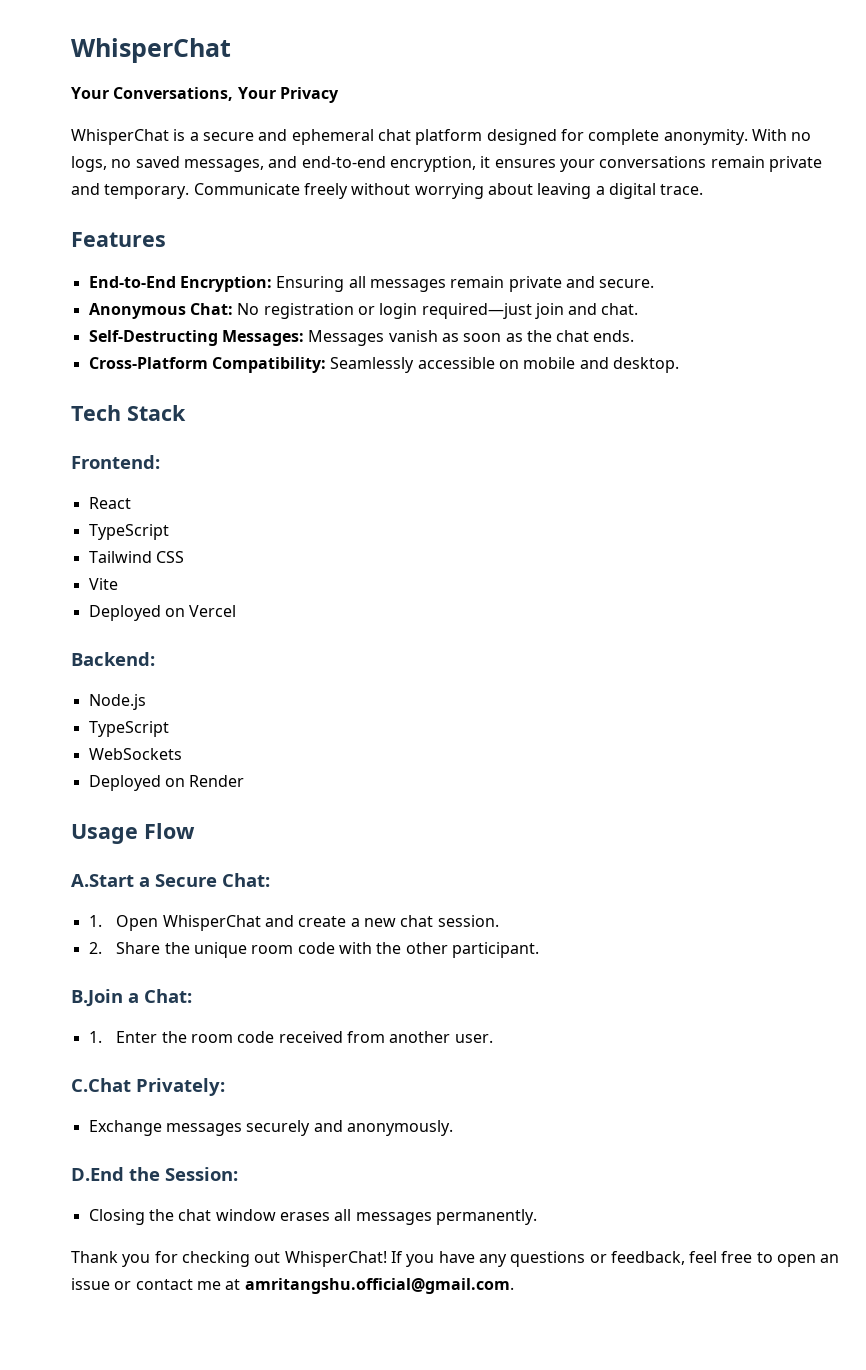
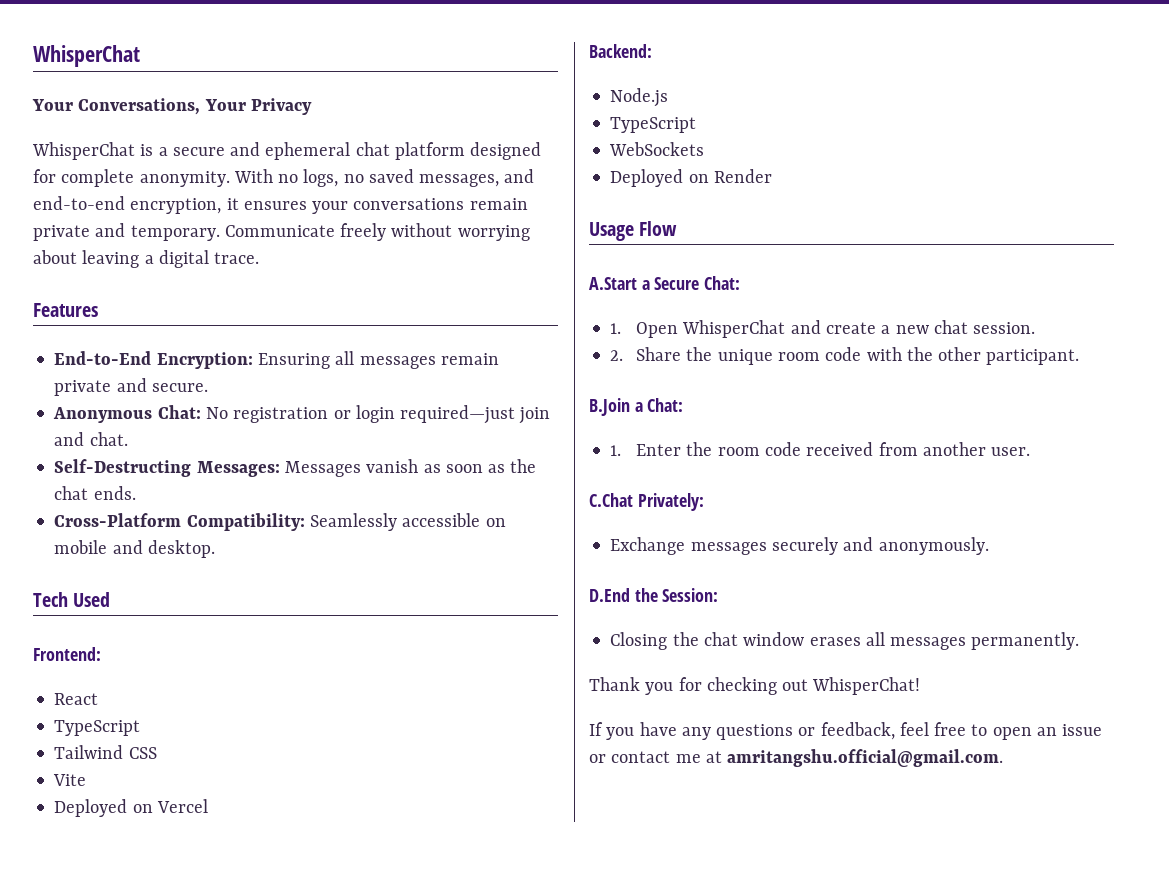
[127,405,186,421] Stack -> [73,592,111,607] Used
(387, 1259) none -> (921, 686) //

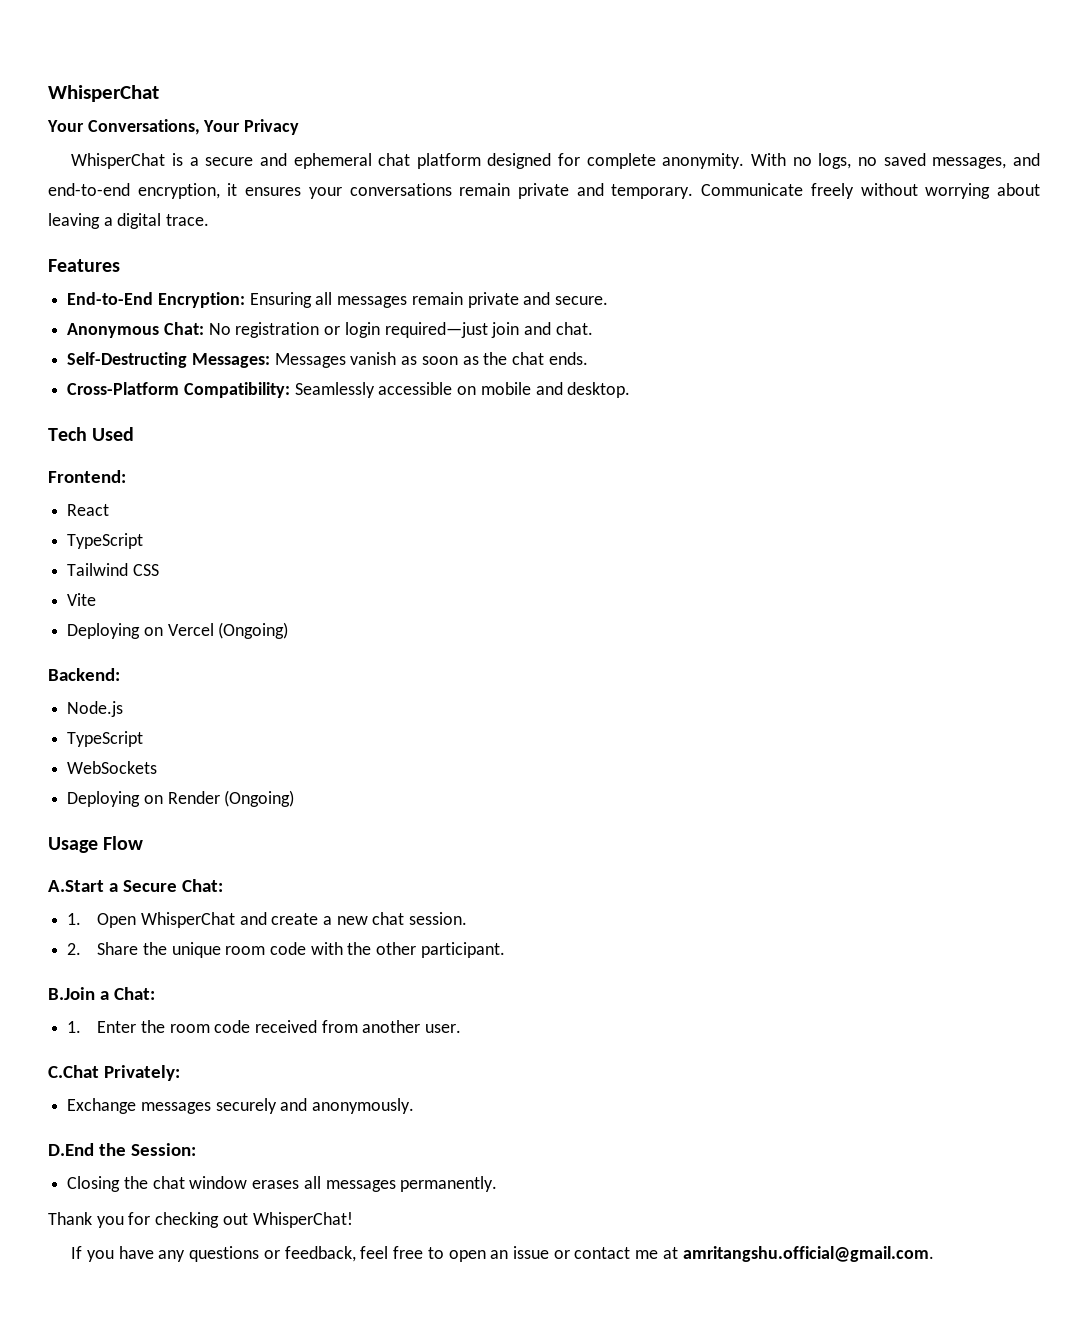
[54,799,128,817] Deployed -> [67,623,141,639] Deploying
(208, 806) none -> [218,622,289,639] (Ongoing)
[610,169,684,187] Deployed -> [67,791,141,807] Deploying
(772, 176) none -> [224,790,295,807] (Ongoing)

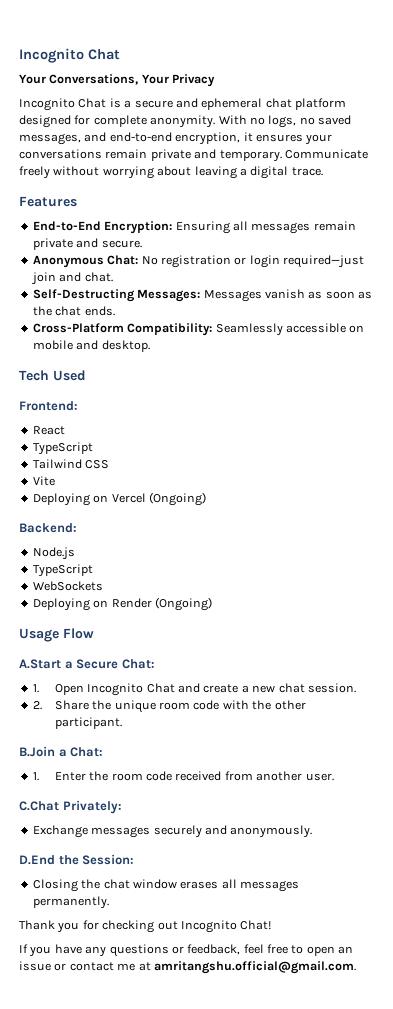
[48,85,159,102] WhisperChat -> [19,48,120,63] Incognito Chat
[71,153,166,169] WhisperChat -> [19,98,107,111] Incognito Chat
[140,912,235,928] WhisperChat -> [87,683,175,696] Incognito Chat
[252,1212,353,1228] WhisperChat! -> [180,920,272,933] Incognito Chat!

